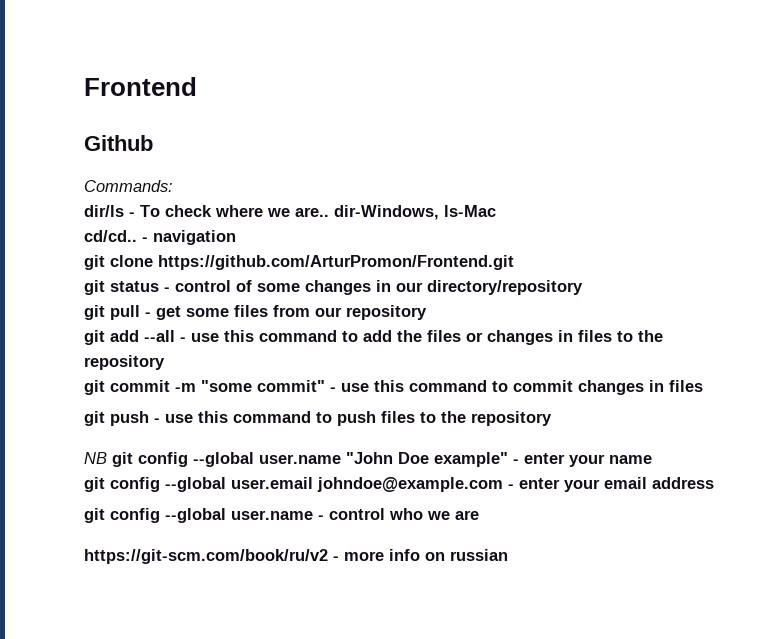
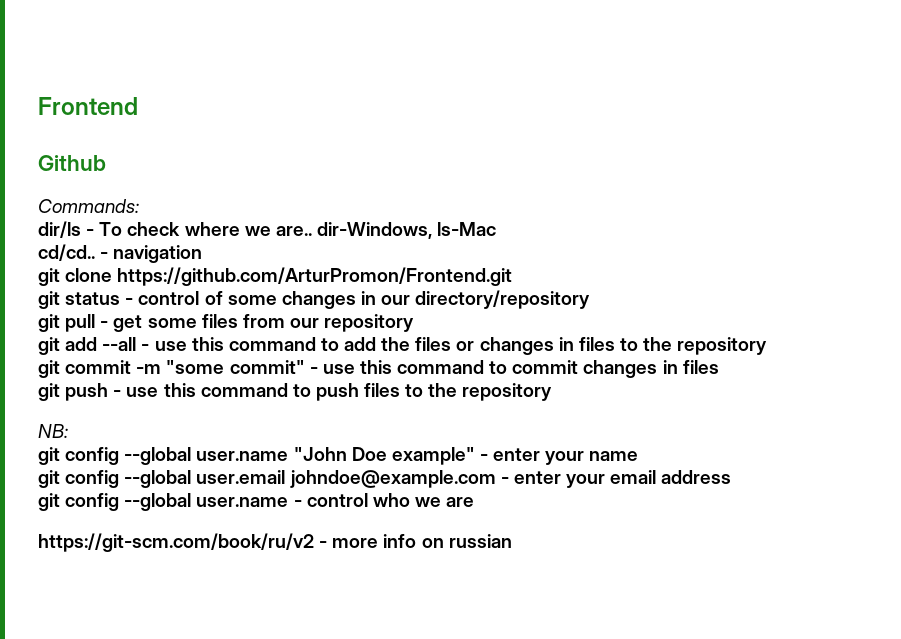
[84,452,107,464] NB -> [38,424,68,438] NB: //

